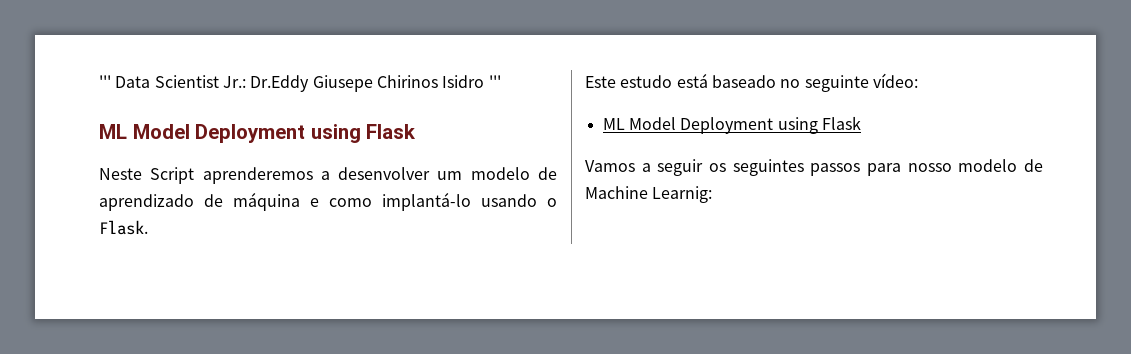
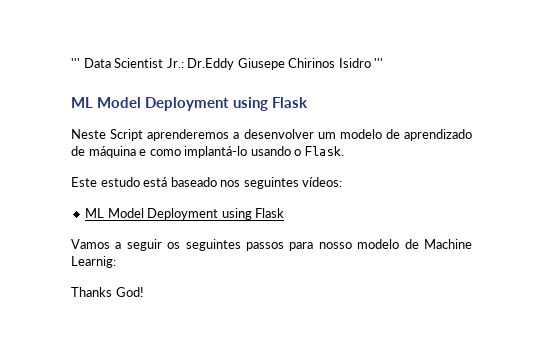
[780,73,918,92] no seguinte vídeo: -> [220,177,343,189] nos seguintes vídeos:
(713, 194) none -> [71,287,144,297] // Thanks God!

